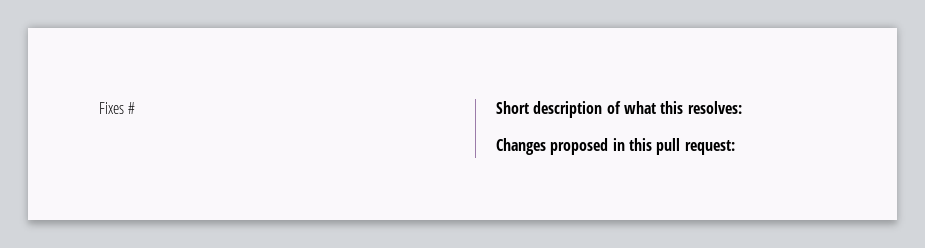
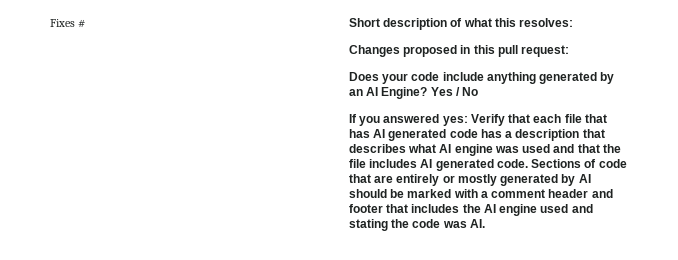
(735, 147) none -> [349,72,615,84] [349,87,479,99] [349,114,607,126] [349,129,605,141] [349,144,621,156] [349,159,627,171] [349,174,591,186] [349,189,613,198] [349,204,593,216] [349,219,485,231] // Does your code include anything generated by an AI Engine? Yes / No // If you answered yes: Verify that each file that has AI generated code has a description that describes what AI engine was used and that the file includes AI generated code. Sections of code that are entirely or mostly generated by AI should be marked with a comment header and footer that includes the AI engine used and stating the code was AI.

